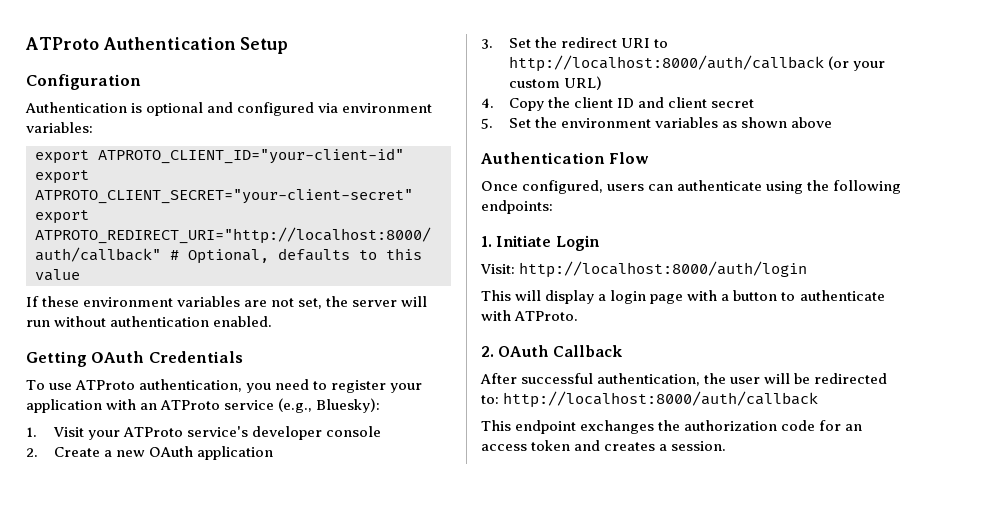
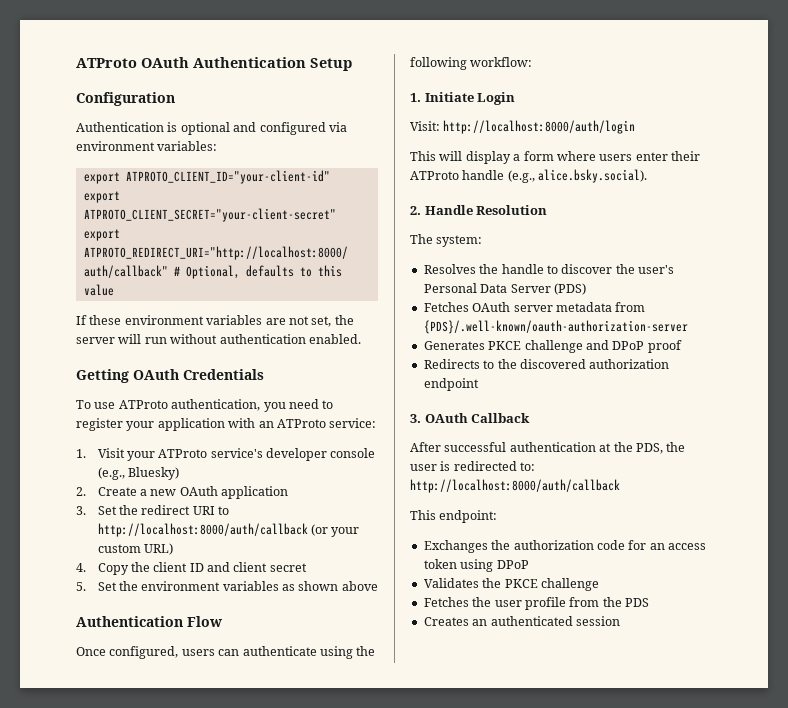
[25,37,99,50] ATProto -> [76,57,189,68] ATProto OAuth
[224,398,381,413] service (e.g., Bluesky): -> [329,418,377,428] service:
(382, 431) none -> [97,467,179,480] (e.g., Bluesky)
[481,200,553,214] endpoints: -> [470,57,533,67] workflow:
[610,290,885,304] [481,310,579,321] [481,345,622,357] [480,373,811,386] login page with a button to authenticate with ATProto. // 2. OAuth Callback // After successful authentication, the user will be -> [523,151,700,161] [410,169,648,183] [410,205,548,215] [410,234,483,247] [423,264,674,274] [423,283,586,295] [423,302,646,312] [423,320,688,334] [423,340,682,353] [423,359,670,369] [423,378,479,391] [410,413,531,423] [410,442,686,454] [410,461,451,471] form where users enter their ATProto handle (e.g., alice.bsky.social). // 2. Handle Resolution // The system: // Resolves the handle to discover the user's Personal Data Server (PDS) // Fetches OAuth server metadata from {PDS}/.well-known/oauth-authorization-server // Generates PKCE challenge and DPoP proof // Redirects to the discovered authorization endpoint // 3. OAuth Callback // After successful authentication at the PDS, the user is
[515,420,655,434] endpoint exchanges -> [439,510,498,523] [423,540,488,553] endpoint: // Exchanges
[574,440,727,451] and creates a session. -> [460,559,529,572] [423,578,599,591] [423,597,649,610] [423,616,620,626] using DPoP // Validates the PKCE challenge // Fetches the user profile from the PDS // Creates an authenticated session

